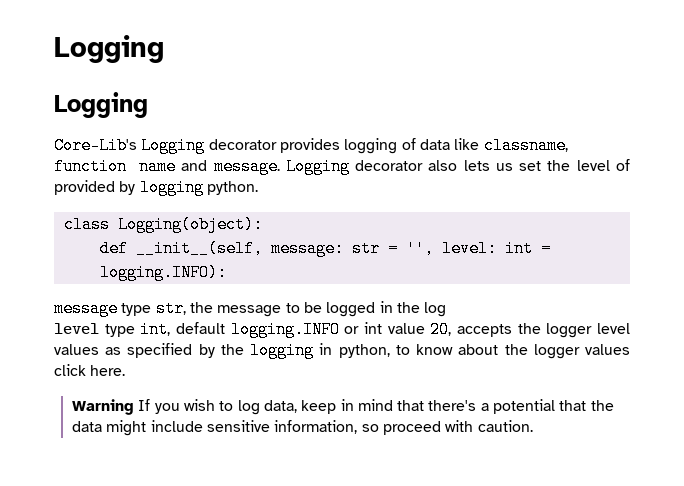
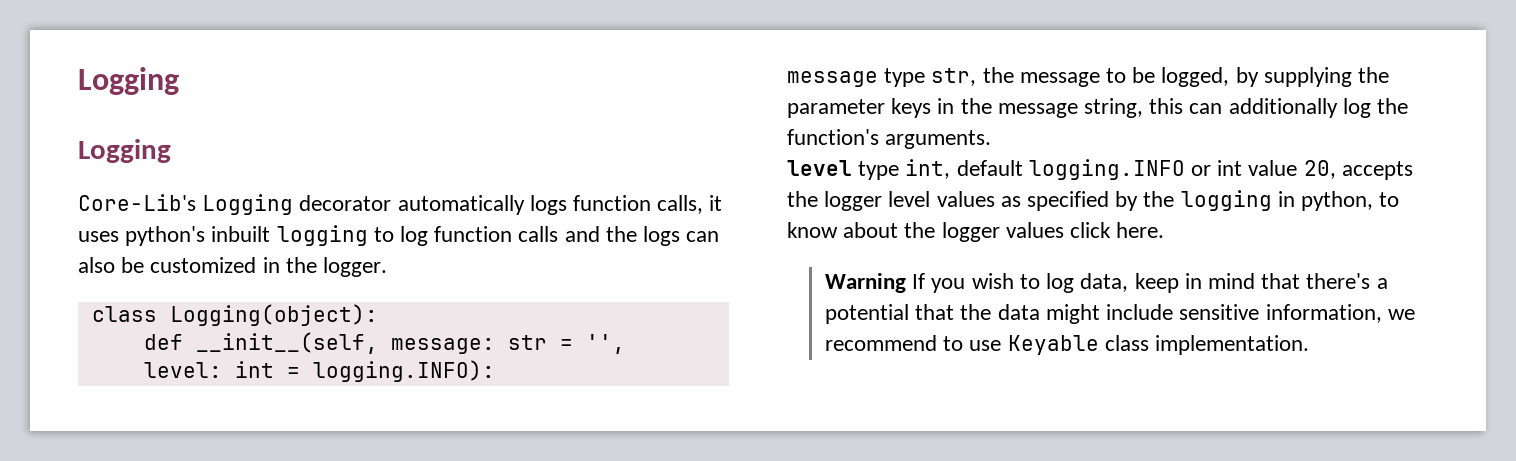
[279,137,568,154] [54,158,630,175] [54,179,258,196] provides logging of data like classname, function name and message. Logging decorator also lets us set the level of provided by logging python. -> [397,195,723,215] [78,225,720,246] [78,257,388,277] automatically logs function calls, it uses python's inbuilt logging to log function calls and the logs can also be customized in the logger.
[326,301,447,317] logged in the log -> [1161,67,1390,87] [787,98,1409,118] [787,129,992,149] logged, by supplying the parameter keys in the message string, this can additionally log the function's arguments.
[361,420,533,435] so proceed with caution. -> [1387,309,1415,320] [825,335,1310,355] we recommend to use Keyable class implementation.

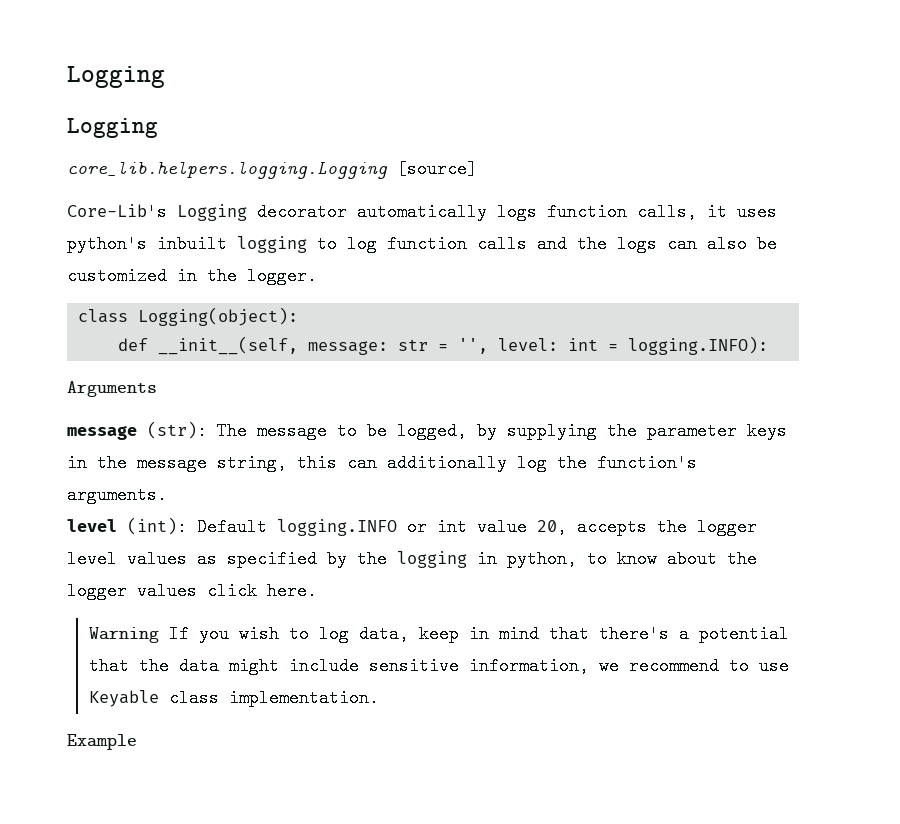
(171, 151) none -> [67,160,477,179] // core_lib.helpers.logging.Logging [source]
[787,67,1014,87] // message type str, the -> [67,381,157,397] [67,421,247,440] // Arguments // message (str): The
[858,159,1023,180] type int, default -> [127,517,267,536] (int): Default
(1310, 345) none -> [67,734,137,750] // Example

